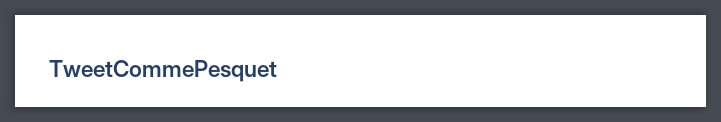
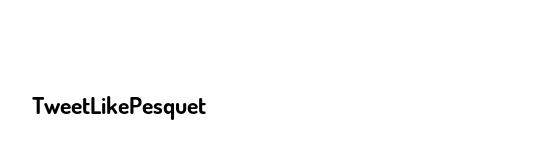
[49,60,277,82] TweetCommePesquet -> [32,96,206,120] TweetLikePesquet

